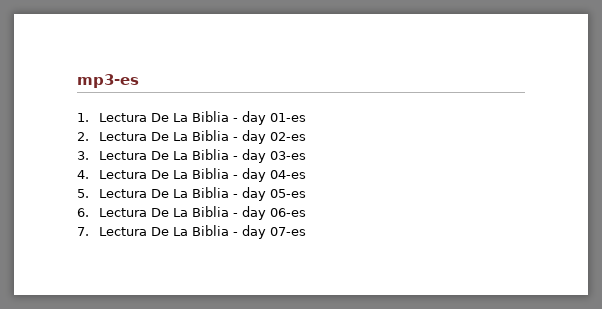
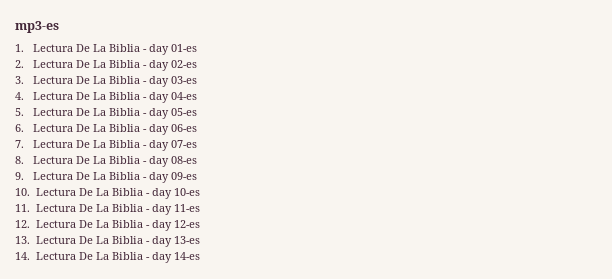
(307, 231) none -> [15,156,197,167] [15,172,197,183] [15,188,200,199] [15,204,200,215] [15,220,200,231] [15,236,200,247] [15,252,200,263] // 8. Lectura De La Biblia - day 08-es // 9. Lectura De La Biblia - day 09-es // 10. Lectura De La Biblia - day 10-es // 11. Lectura De La Biblia - day 11-es // 12. Lectura De La Biblia - day 12-es // 13. Lectura De La Biblia - day 13-es // 14. Lectura De La Biblia - day 14-es

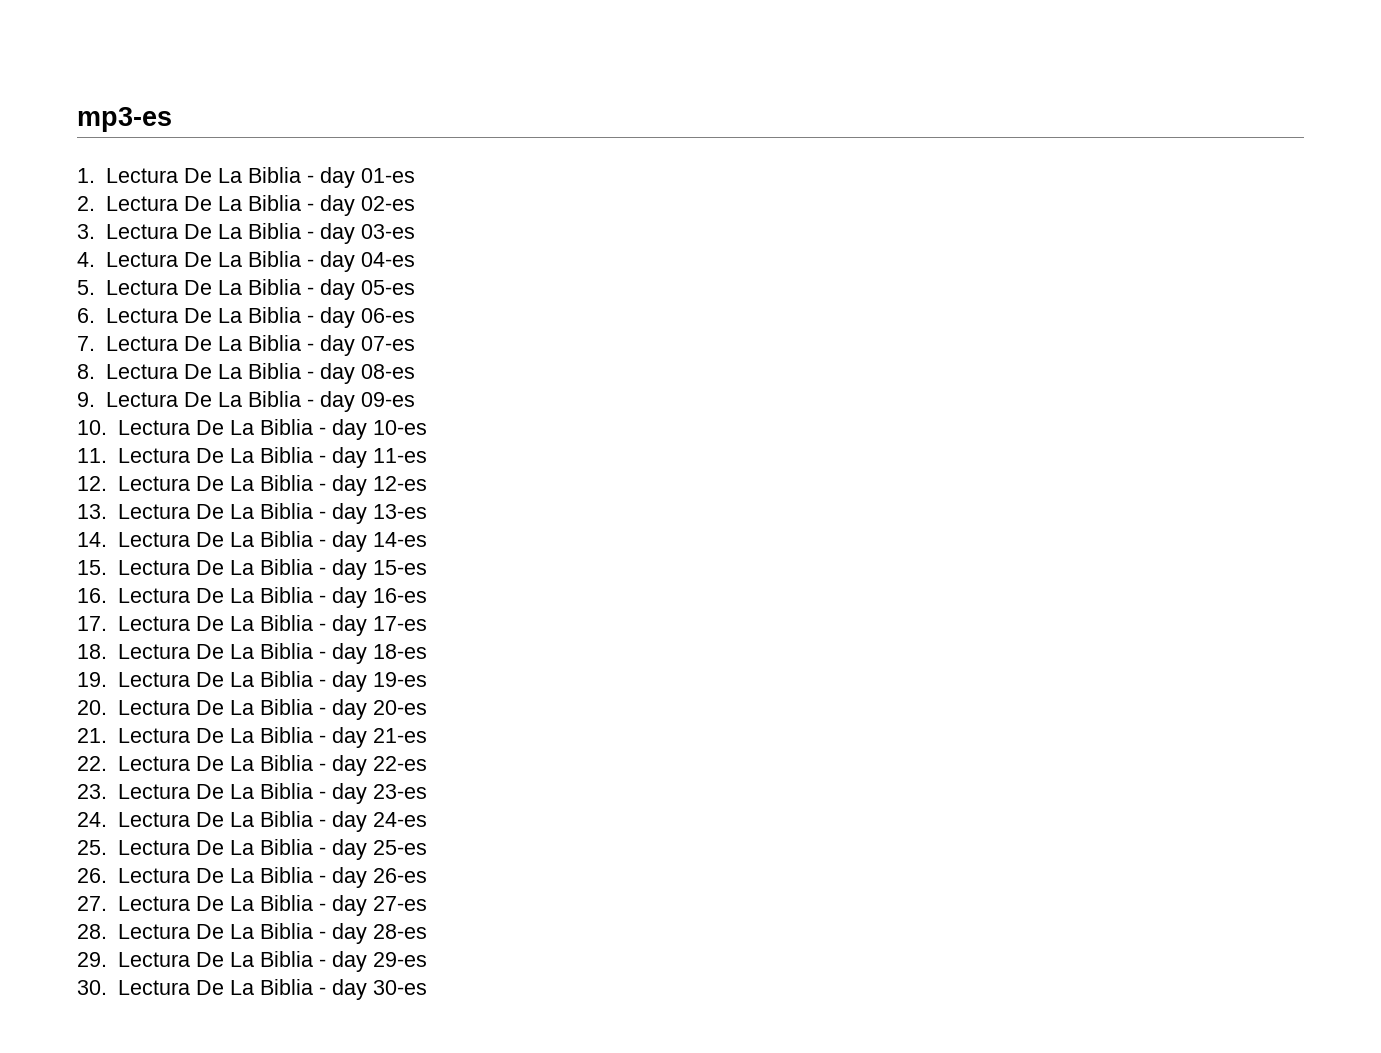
(200, 256) none -> [77,559,427,580] [77,587,427,608] [77,615,427,636] [77,643,427,664] [77,671,427,692] [77,699,427,720] [77,727,427,748] [77,755,427,776] [77,783,427,804] [77,811,427,832] [77,839,427,860] [77,867,427,888] [77,895,427,916] [77,923,427,944] [77,951,427,972] [77,979,427,1000] // 15. Lectura De La Biblia - day 15-es // 16. Lectura De La Biblia - day 16-es // 17. Lectura De La Biblia - day 17-es // 18. Lectura De La Biblia - day 18-es // 19. Lectura De La Biblia - day 19-es // 20. Lectura De La Biblia - day 20-es // 21. Lectura De La Biblia - day 21-es // 22. Lectura De La Biblia - day 22-es // 23. Lectura De La Biblia - day 23-es // 24. Lectura De La Biblia - day 24-es // 25. Lectura De La Biblia - day 25-es // 26. Lectura De La Biblia - day 26-es // 27. Lectura De La Biblia - day 27-es // 28. Lectura De La Biblia - day 28-es // 29. Lectura De La Biblia - day 29-es // 30. Lectura De La Biblia - day 30-es

